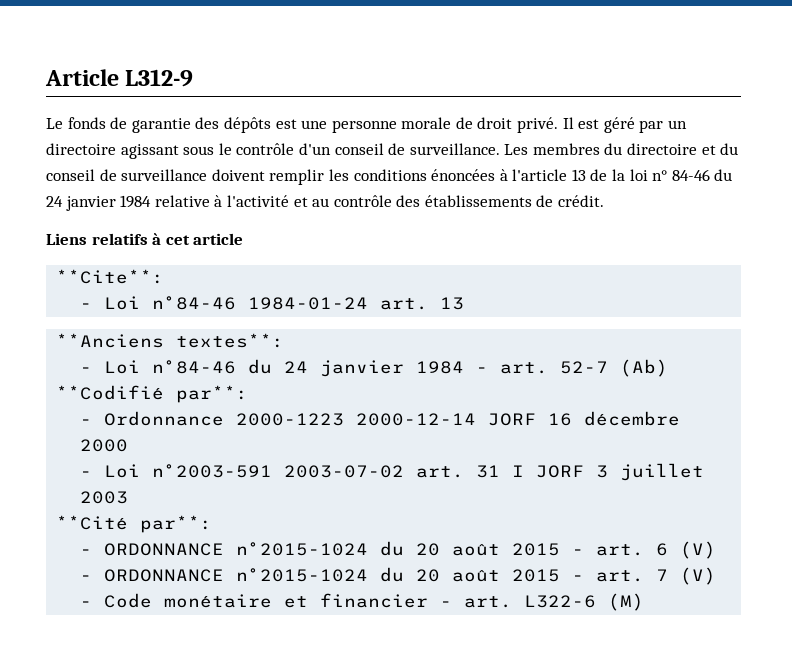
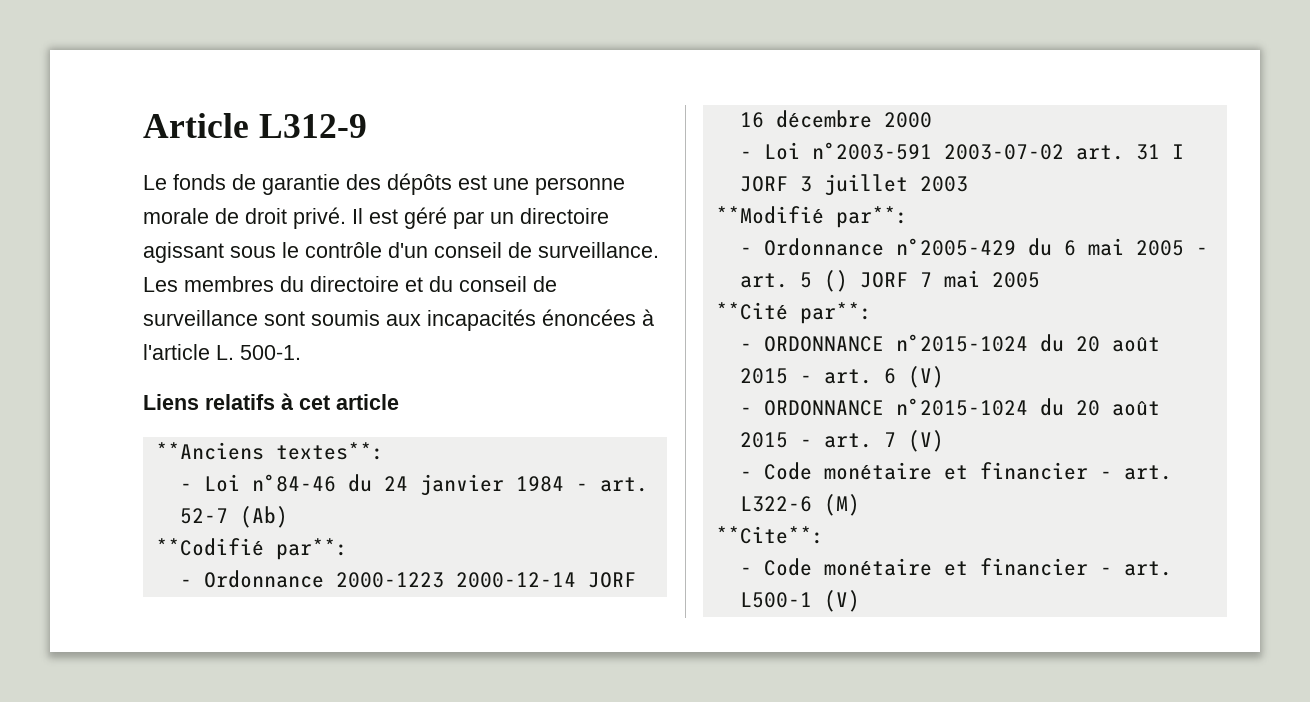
[211,169,733,185] [46,195,605,211] doivent remplir les conditions énoncées à l'article 13 de la loi n° 84-46 du 24 janvier 1984 relative à l'activité et au contrôle des établissements de crédit. -> [264,309,654,331] [143,344,301,360] sont soumis aux incapacités énoncées à l'article L. 500-1.
[56,269,165,284] [80,296,465,310] // **Cite**: // - Loi n°84-46 1984-01-24 art. 13 -> (399, 402) none
(129, 497) none -> [715,206,908,228] [739,238,1208,256] [739,270,1040,292] // **Modifié par**: // - Ordonnance n°2005-429 du 6 mai 2005 - art. 5 () JORF 7 mai 2005
(645, 602) none -> [715,526,824,544] [739,558,1172,576] [739,590,860,612] // **Cite**: // - Code monétaire et financier - art. L500-1 (V)

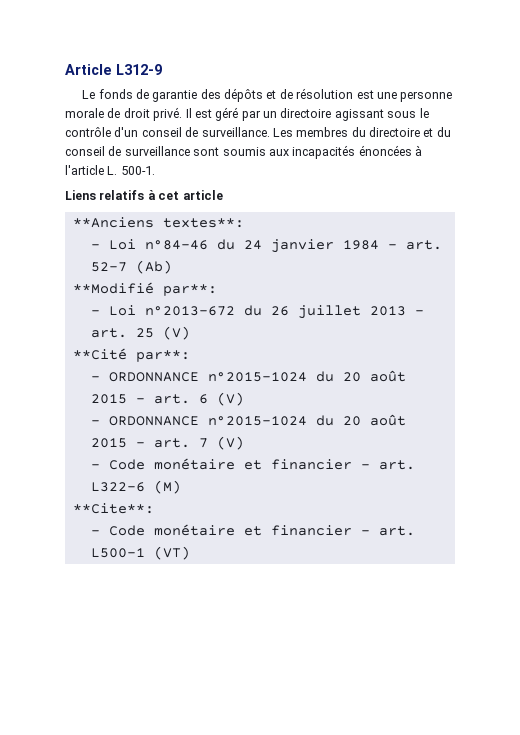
(452, 184) none -> [266,88,354,99] et de résolution
[155,538,348,560] [179,570,636,588] [739,110,932,128] [739,142,1184,160] [739,174,968,196] [715,206,908,228] [739,238,1208,256] [739,270,1040,292] **Codifié par**: // - Ordonnance 2000-1223 2000-12-14 JORF 16 décembre 2000 // - Loi n°2003-591 2003-07-02 art. 31 I JORF 3 juillet 2003 // **Modifié par**: // - Ordonnance n°2005-429 du 6 mai 2005 - art. 5 () JORF 7 mai 2005 -> [72,282,217,296] [90,305,424,319] [90,326,190,340] **Modifié par**: // - Loi n°2013-672 du 26 juillet 2013 - art. 25 (V)
[823,590,860,612] (V) -> [153,546,190,560] (VT)

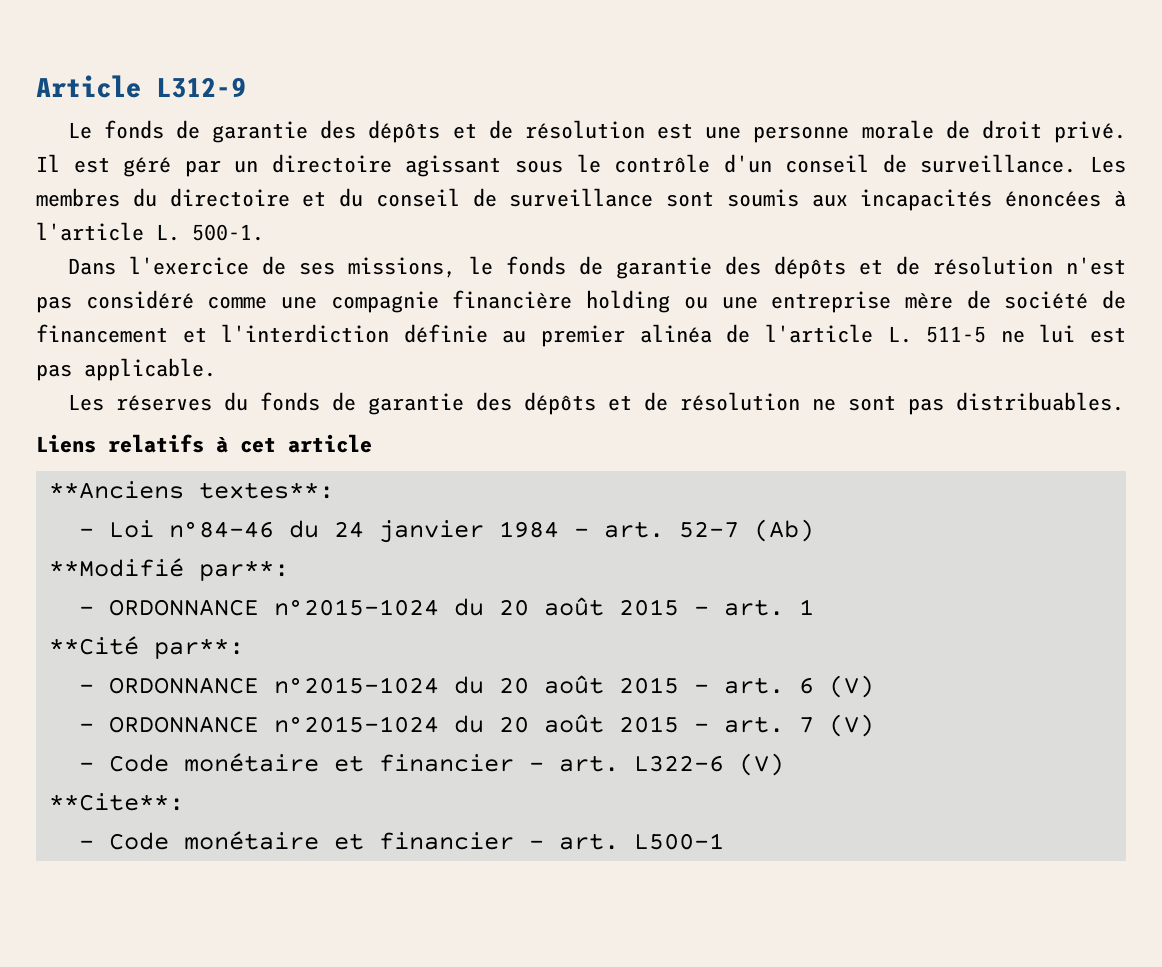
(155, 170) none -> [67,256,1126,279] [36,290,1126,313] [36,324,1127,347] [36,358,216,381] [67,392,1124,415] // Dans l'exercice de ses missions, le fonds de garantie des dépôts et de résolution n'est pas considéré comme une compagnie financière holding ou une entreprise mère de société de financement et l'interdiction définie au premier alinéa de l'article L. 511-5 ne lui est pas applicable. // Les réserves du fonds de garantie des dépôts et de résolution ne sont pas distribuables.
[108,305,424,319] [90,326,190,340] Loi n°2013-672 du 26 juillet 2013 - art. 25 (V) -> [108,597,814,616] ORDONNANCE n°2015-1024 du 20 août 2015 - art. 1
[153,480,181,494] (M) -> [738,753,784,776] (V)
[153,546,190,560] (VT) -> (724, 841) none

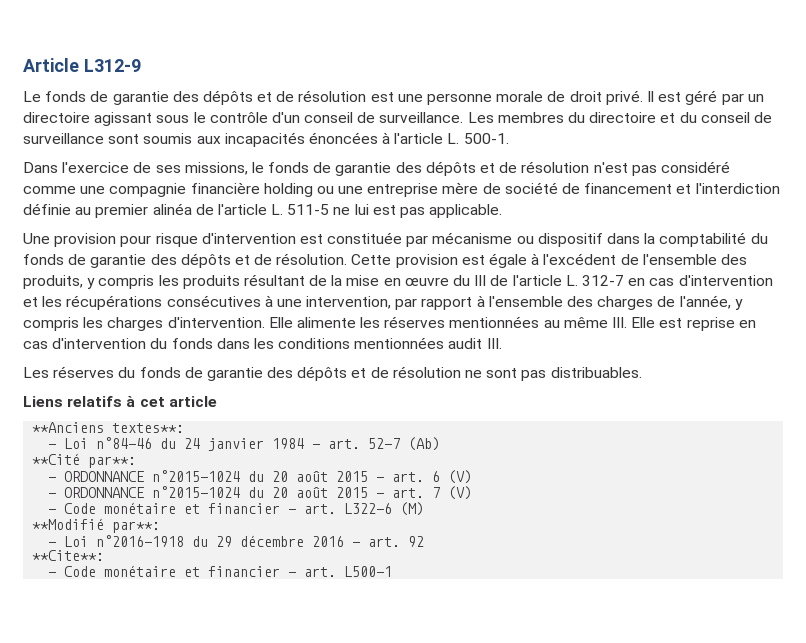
(216, 369) none -> [23,232,768,247] [23,253,747,268] [23,274,773,289] [23,295,743,310] [23,316,756,331] [23,337,502,349] // Une provision pour risque d'intervention est constituée par mécanisme ou dispositif dans la comptabilité du fonds de garantie des dépôts et de résolution. Cette provision est égale à l'excédent de l'ensemble des produits, y compris les produits résultant de la mise en œuvre du III de l'article L. 312-7 en cas d'intervention et les récupérations consécutives à une intervention, par rapport à l'ensemble des charges de l'année, y compris les charges d'intervention. Elle alimente les réserves mentionnées au même III. Elle est reprise en cas d'intervention du fonds dans les conditions mentionnées audit III.
[48,558,289,581] [78,597,814,616] // **Modifié par**: // - ORDONNANCE n°2015-1024 du 20 août 2015 - art. 1 -> (441, 444) none
[738,753,784,776] (V) -> [400,502,425,516] [32,518,161,533] [48,535,425,547] (M) // **Modifié par**: // - Loi n°2016-1918 du 29 décembre 2016 - art. 92

